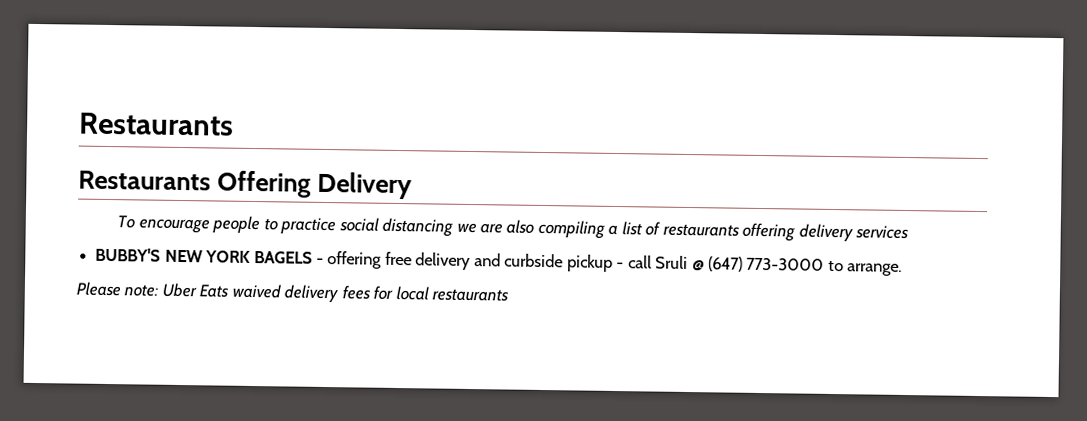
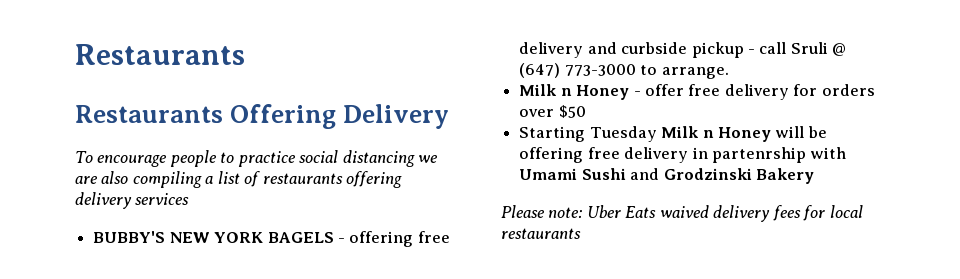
(903, 269) none -> [519,84,875,100] [519,105,586,118] [519,126,827,142] [519,147,847,163] [519,168,814,184] // Milk n Honey - offer free delivery for orders over $50 // Starting Tuesday Milk n Honey will be offering free delivery in partenrship with Umami Sushi and Grodzinski Bakery

